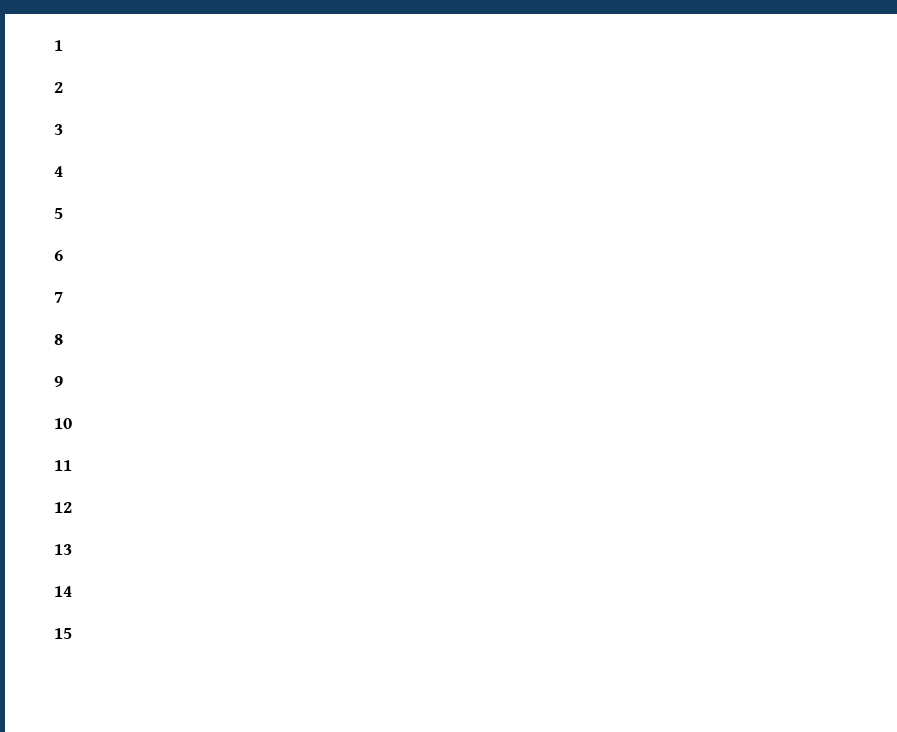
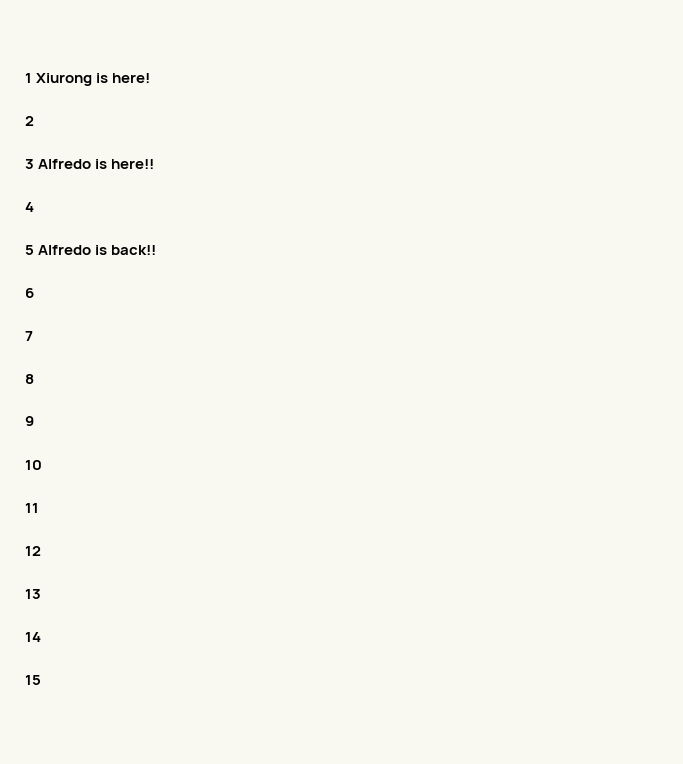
(63, 45) none -> [36,73,151,86] Xiurong is here!
(63, 129) none -> [38,159,155,169] Alfredo is here!!
(63, 213) none -> [38,245,157,255] Alfredo is back!!

